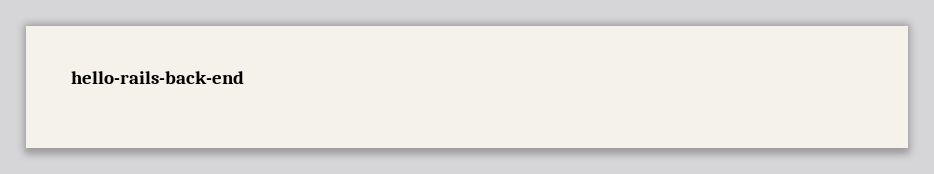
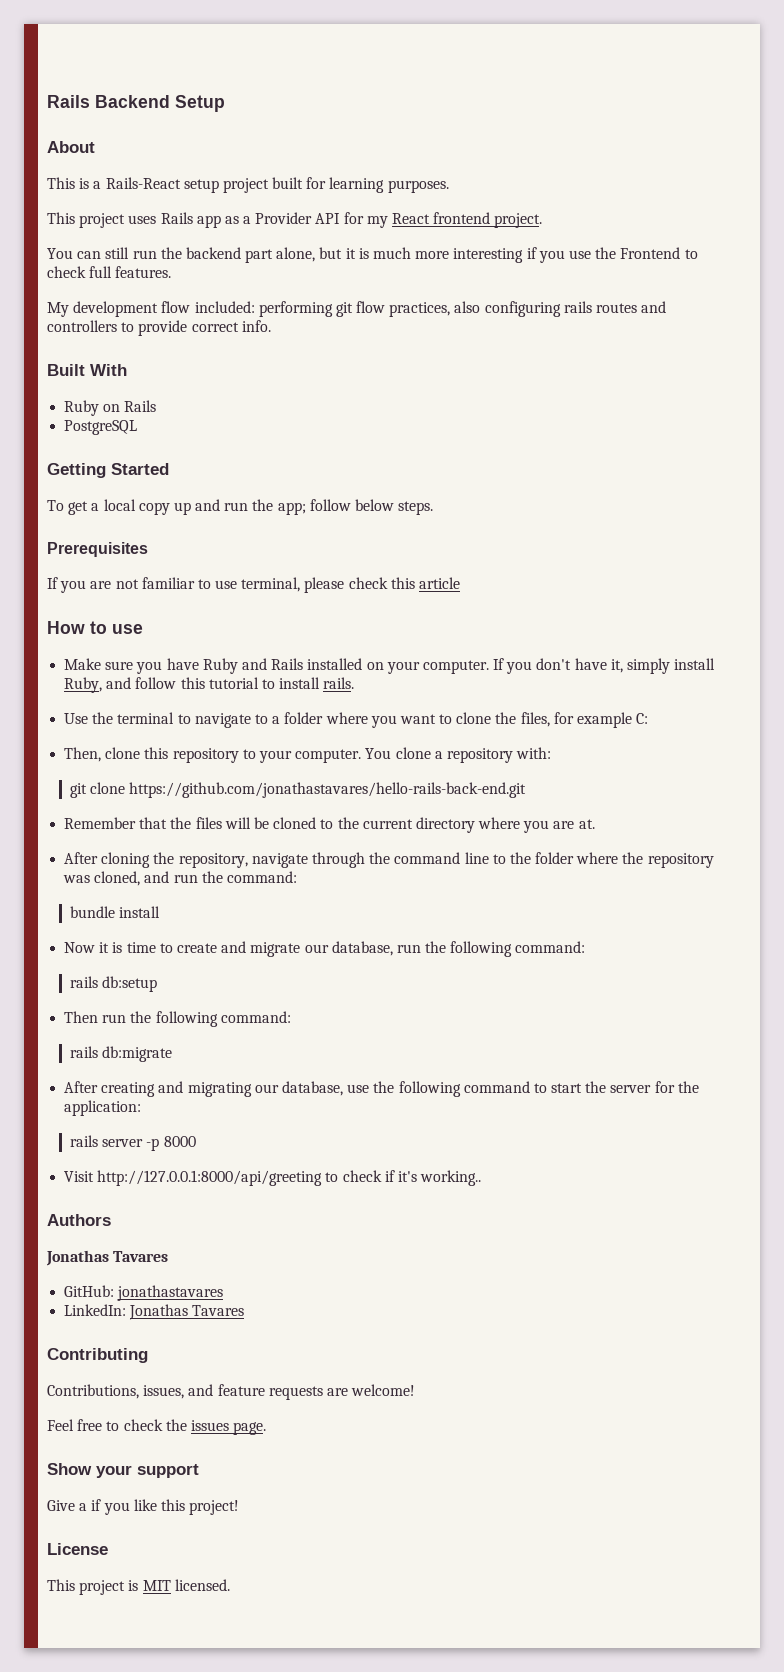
[71,71,244,84] hello-rails-back-end -> [47,95,225,112] [47,141,95,153] [47,177,449,193] [47,212,543,228] [47,247,698,263] [47,266,172,278] [47,301,667,317] [47,320,271,336] [47,364,127,376] [64,400,157,416] [64,420,138,435] [47,463,169,478] [47,499,434,515] [47,542,148,557] [47,577,461,593] [47,621,143,634] [64,658,716,674] [64,677,355,693] [64,712,649,728] [64,747,552,763] [70,782,527,798] [64,817,595,833] [64,852,714,868] [63,871,297,886] [70,906,161,918] [64,941,586,957] [70,976,158,992] [64,1011,291,1027] [70,1046,173,1062] [64,1081,699,1097] [64,1100,142,1116] [70,1135,196,1151] [64,1170,482,1186] [47,1214,111,1226] [46,1250,169,1266] [64,1285,224,1301] [64,1304,245,1320] [47,1348,148,1363] [47,1384,416,1400] [47,1419,267,1435] [47,1463,199,1478] [47,1499,240,1515] [47,1543,108,1555] [47,1579,230,1595] Rails Backend Setup // About // This is a Rails-React setup project built for learning purposes. // This project uses Rails app as a Provider API for my React frontend project. // You can still run the backend part alone, but it is much more interesting if you use the Frontend to check full features. // My development flow included: performing git flow practices, also configuring rails routes and controllers to provide correct info. // Built With // Ruby on Rails // PostgreSQL // Getting Started // To get a local copy up and run the app; follow below steps. // Prerequisites // If you are not familiar to use terminal, please check this article // How to use // Make sure you have Ruby and Rails installed on your computer. If you don't have it, simply install Ruby, and follow this tutorial to install rails. // Use the terminal to navigate to a folder where you want to clone the files, for example C: // Then, clone this repository to your computer. You clone a repository with: // git clone https://github.com/jonathastavares/hello-rails-back-end.git // Remember that the files will be cloned to the current directory where you are at. // After cloning the repository, navigate through the command line to the folder where the repository was cloned, and run the command: // bundle install // Now it is time to create and migrate our database, run the following command: // rails db:setup // Then run the following command: // rails db:migrate // After creating and migrating our database, use the following command to start the server for the application: // rails server -p 8000 // Visit http://127.0.0.1:8000/api/greeting to check if it's working.. // Authors // Jonathas Tavares // GitHub: jonathastavares // LinkedIn: Jonathas Tavares // Contributing // Contributions, issues, and feature requests are welcome! // Feel free to check the issues page. // Show your support // Give a if you like this project! // License // This project is MIT licensed.

